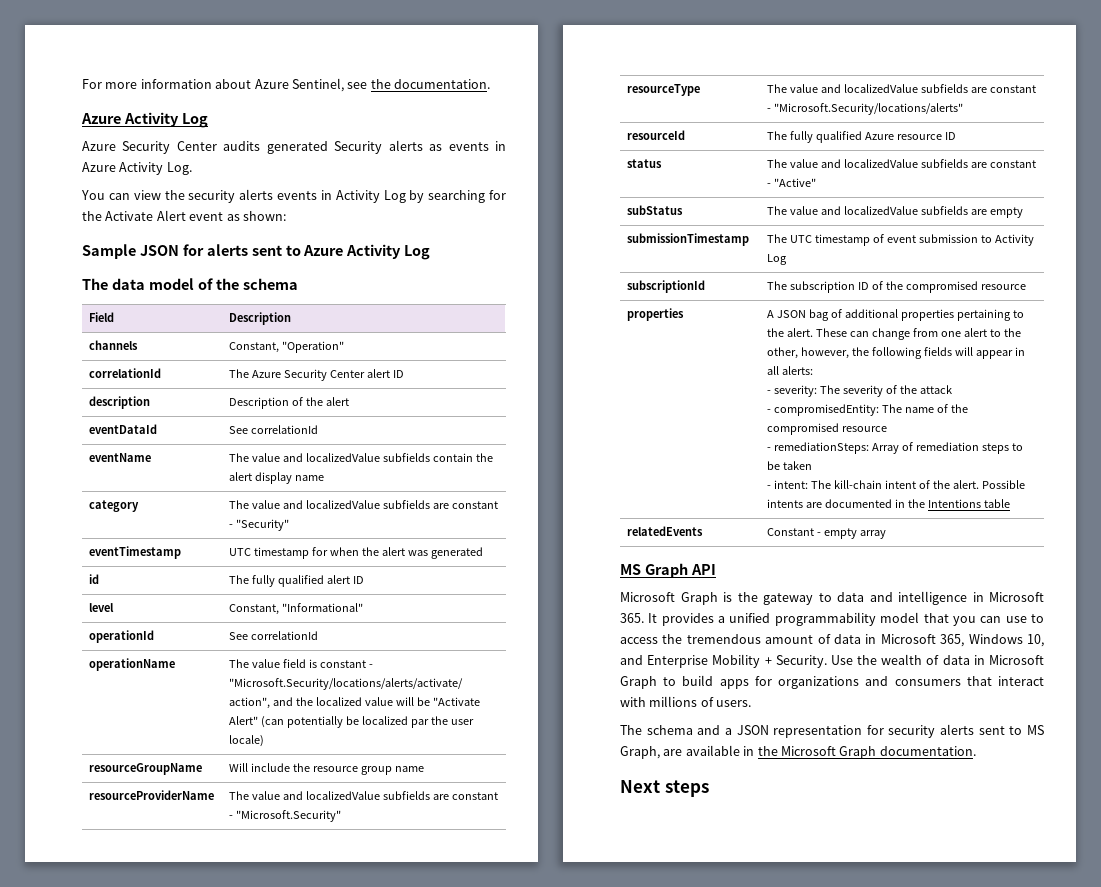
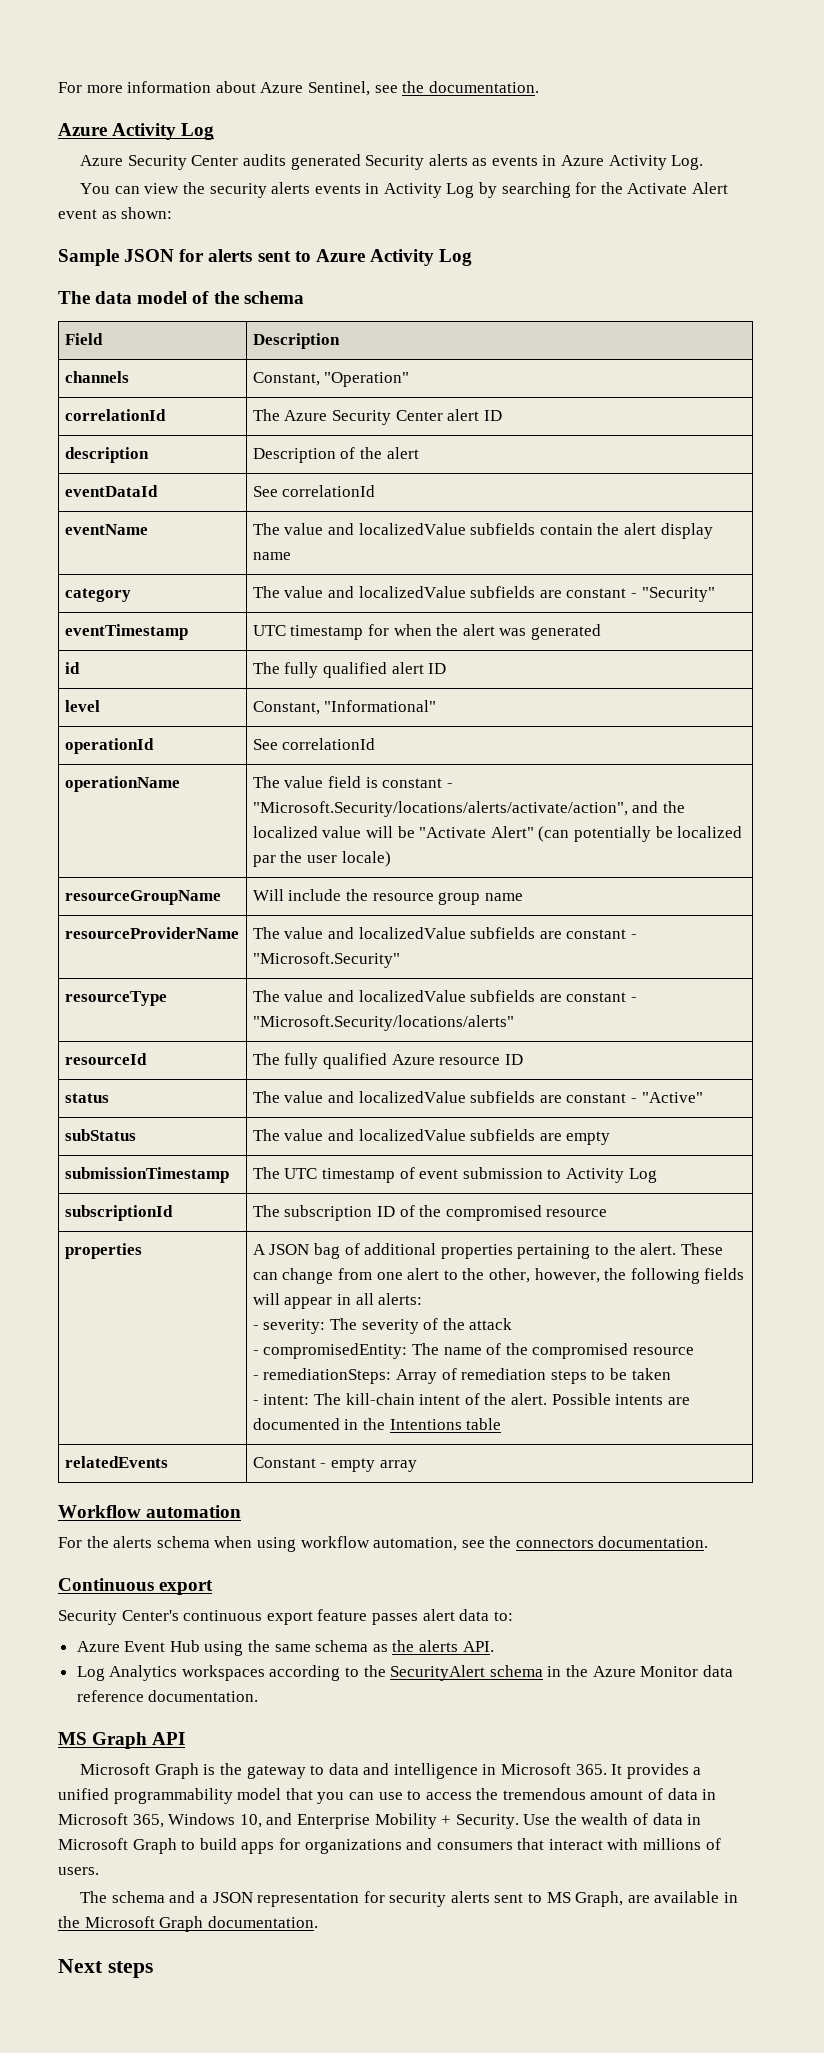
(887, 534) none -> [58,1505,242,1518] [58,1536,709,1552] [58,1578,214,1595] [58,1609,513,1625] [76,1640,494,1656] [76,1665,733,1681] [76,1690,259,1702] // Workflow automation // For the alerts schema when using workflow automation, see the connectors documentation. // Continuous export // Security Center's continuous export feature passes alert data to: // Azure Event Hub using the same schema as the alerts API. // Log Analytics workspaces according to the SecurityAlert schema in the Azure Monitor data reference documentation.

